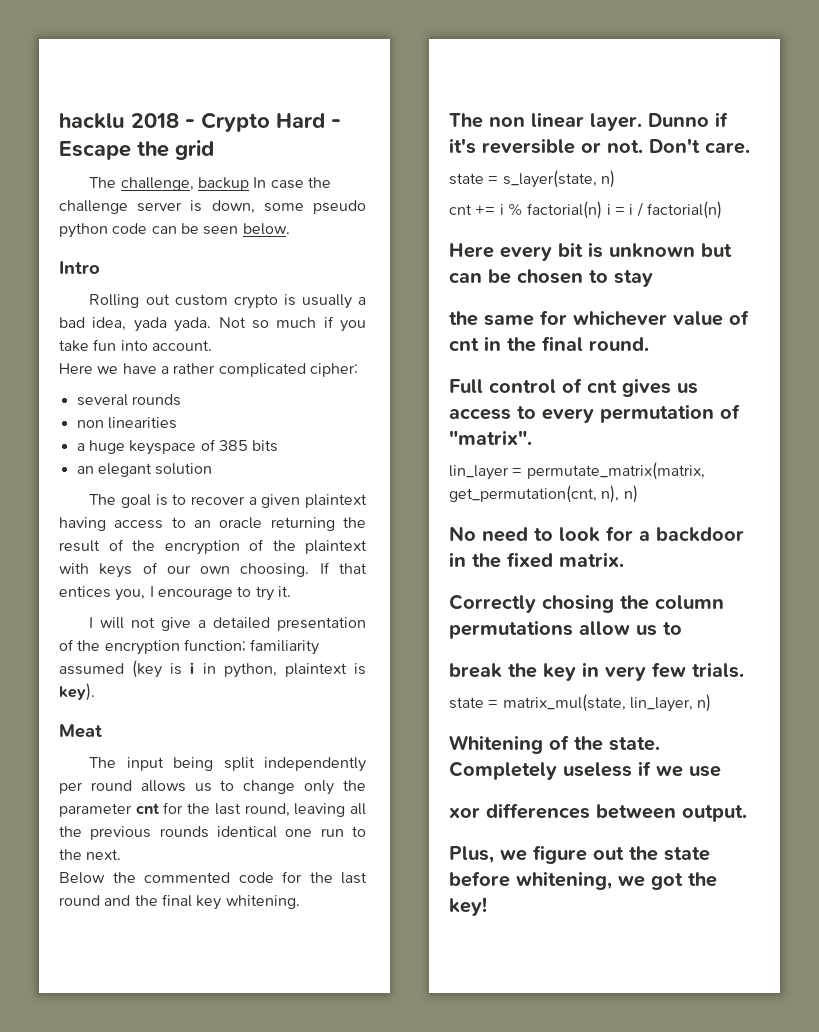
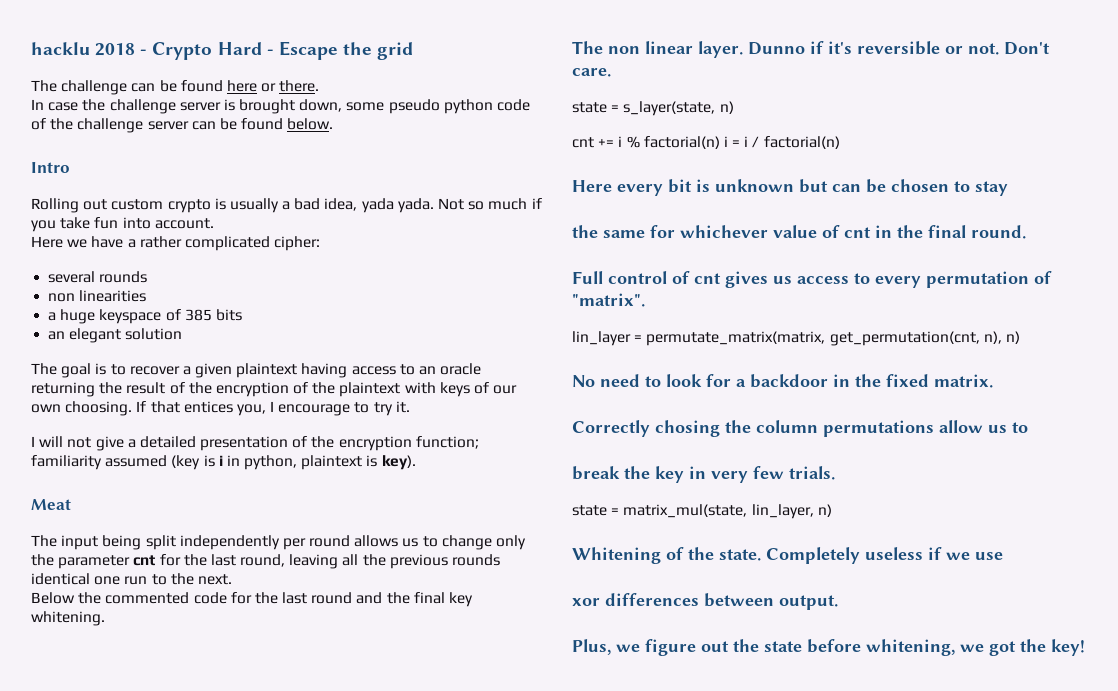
[120,177,250,191] challenge, backup -> [61,80,320,95] challenge can be found here or there. //
(203, 206) none -> [239,99,296,114] brought
[151,223,239,235] can be seen -> [31,118,284,133] of the challenge server can be found

